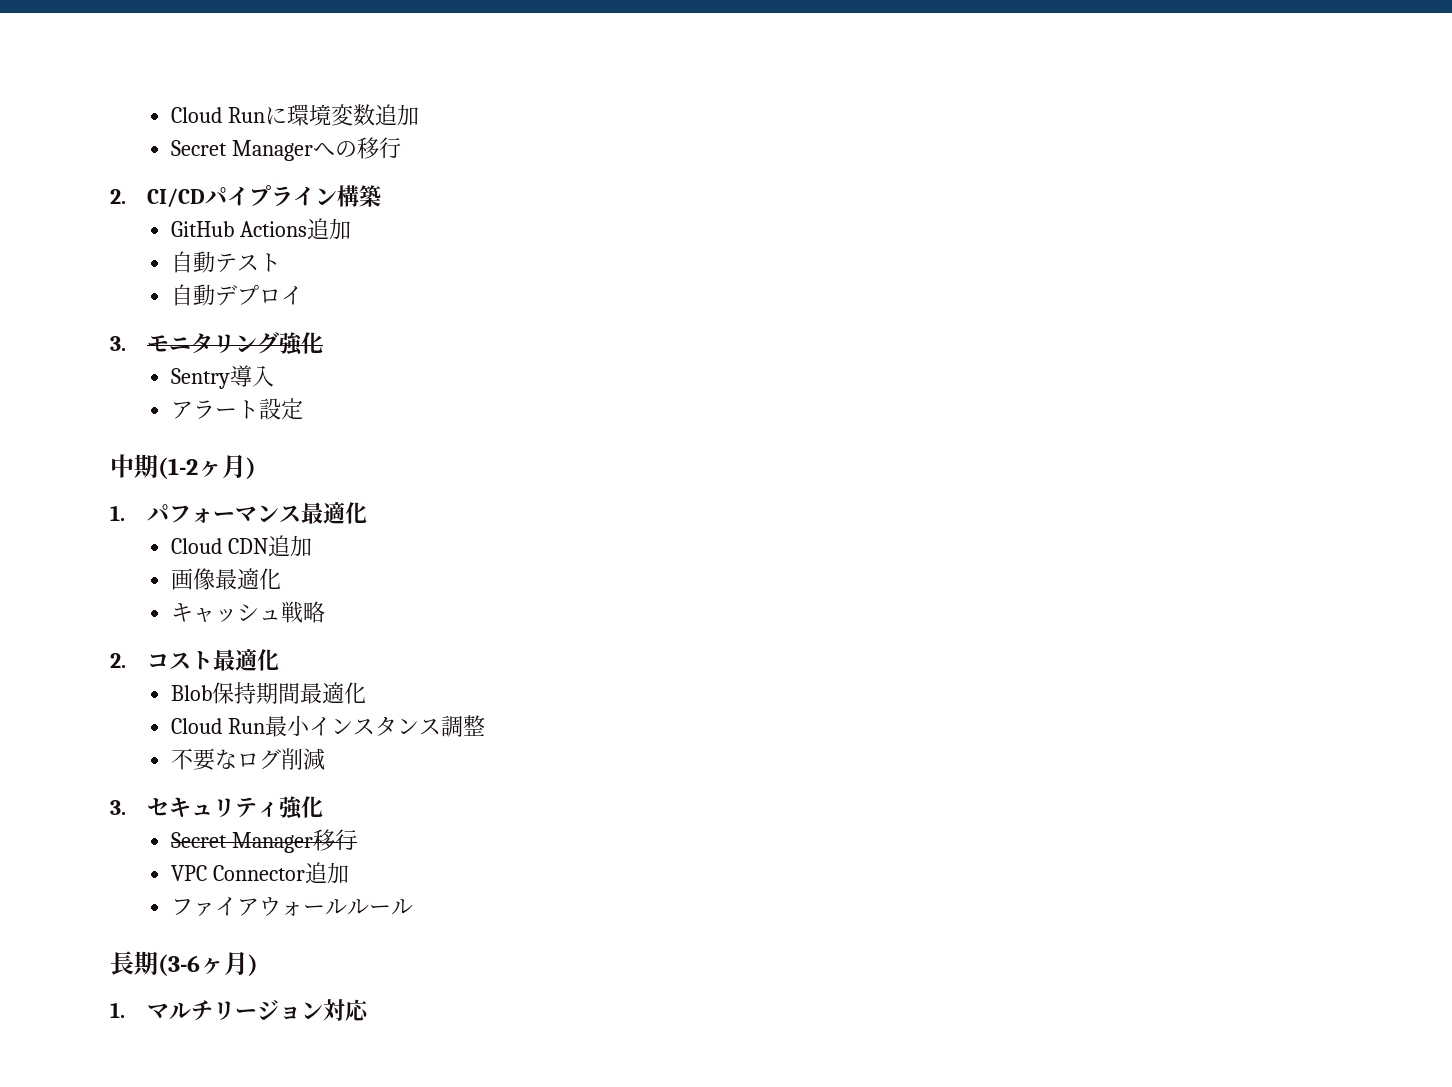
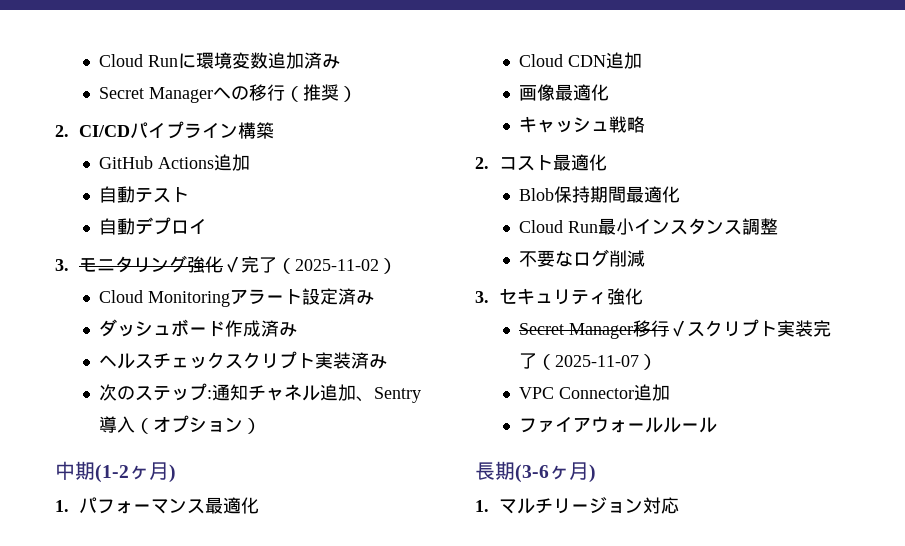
(420, 115) none -> [304,52,341,69] 済み
(402, 148) none -> [285,84,358,102] （推奨）
[171,365,275,389] [171,398,304,420] // Sentry導入 // アラート設定 -> [223,256,398,274] [99,288,375,307] [99,319,298,337] [99,351,388,369] [99,383,422,403] [99,415,262,434] ✓完了（2025-11-02） // Cloud Monitoringアラート設定済み // ダッシュボード作成済み // ヘルスチェックスクリプト実装済み // 次のステップ:通知チャネル追加、Sentry導入（オプション）
(358, 840) none -> [669,319,832,337] [519,353,658,370] ✓スクリプト実装完了（2025-11-07）

